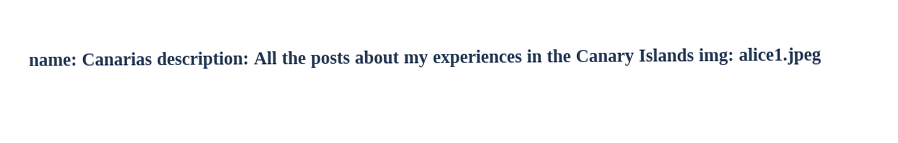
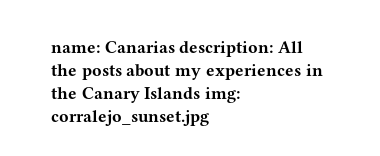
[738,47,821,65] alice1.jpeg -> [51,110,209,126] corralejo_sunset.jpg

